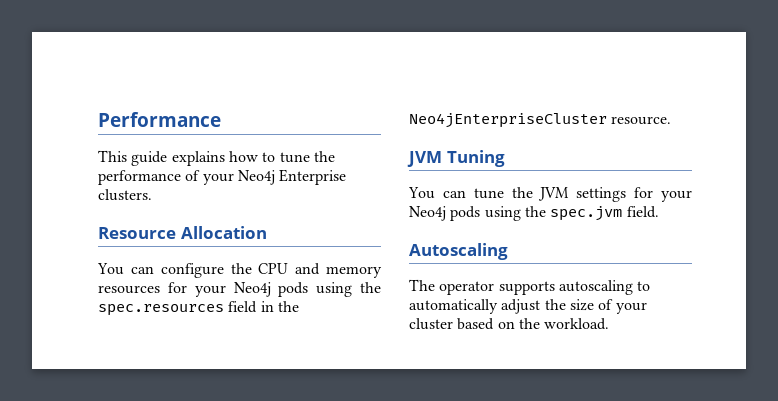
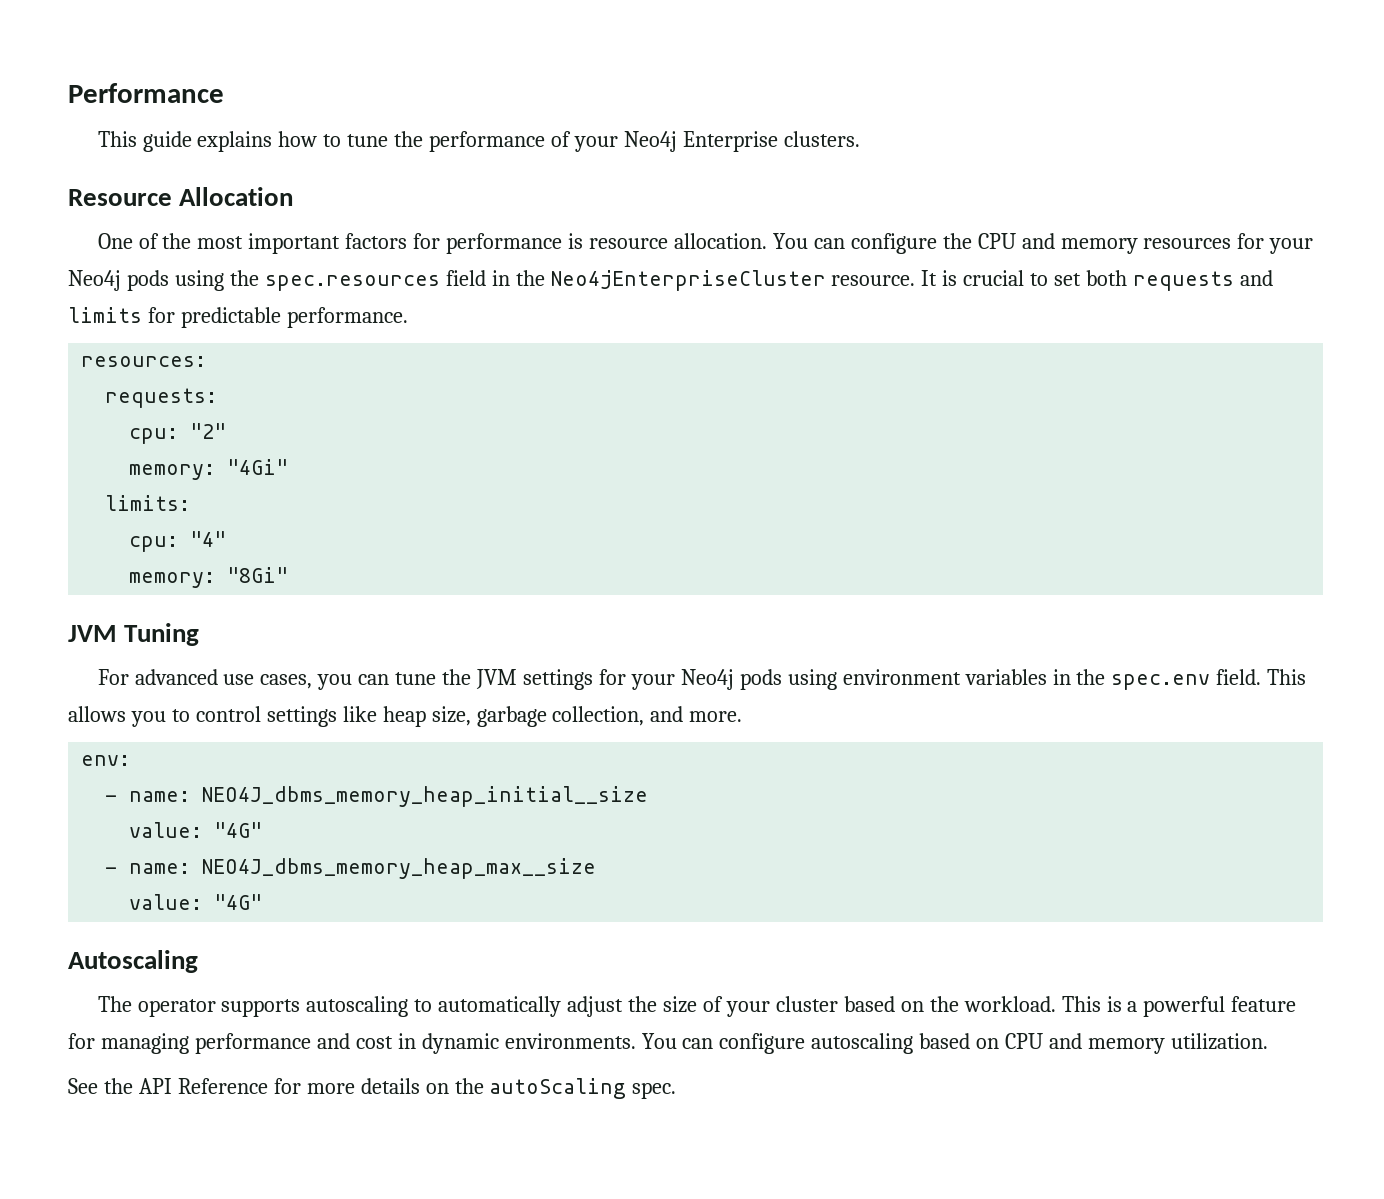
(267, 232) none -> [97,233,767,254] One of the most important factors for performance is resource allocation.
[407,150,505,167] [408,187,435,199] // JVM Tuning // You -> [921,270,1273,291] [68,307,408,328] [81,356,207,367] [105,388,218,408] [129,423,227,444] [129,459,289,480] [105,495,191,511] [129,531,227,552] [129,567,289,588] [68,623,200,646] [97,669,353,690] It is crucial to set both requests and limits for predictable performance. // resources: // requests: // cpu: "2" // memory: "4Gi" // limits: // cpu: "4" // memory: "8Gi" // JVM Tuning // For advanced use cases, you
[524,206,659,221] the spec.jvm field. -> [842,669,1307,690] [68,706,743,727] [81,755,131,766] [105,786,649,807] [129,822,263,838] [105,858,597,879] [129,894,263,910] environment variables in the spec.env field. This allows you to control settings like heap size, garbage collection, and more. // env: // - name: NEO4J_dbms_memory_heap_initial__size // value: "4G" // - name: NEO4J_dbms_memory_heap_max__size // value: "4G"
(610, 324) none -> [1061,996,1297,1017] [68,1033,1268,1054] [68,1078,677,1099] This is a powerful feature for managing performance and cost in dynamic environments. You can configure autoscaling based on CPU and memory utilization. // See the API Reference for more details on the autoScaling spec.

